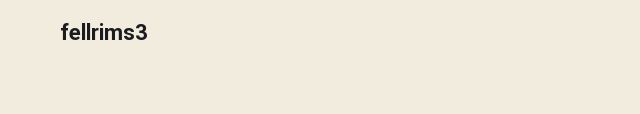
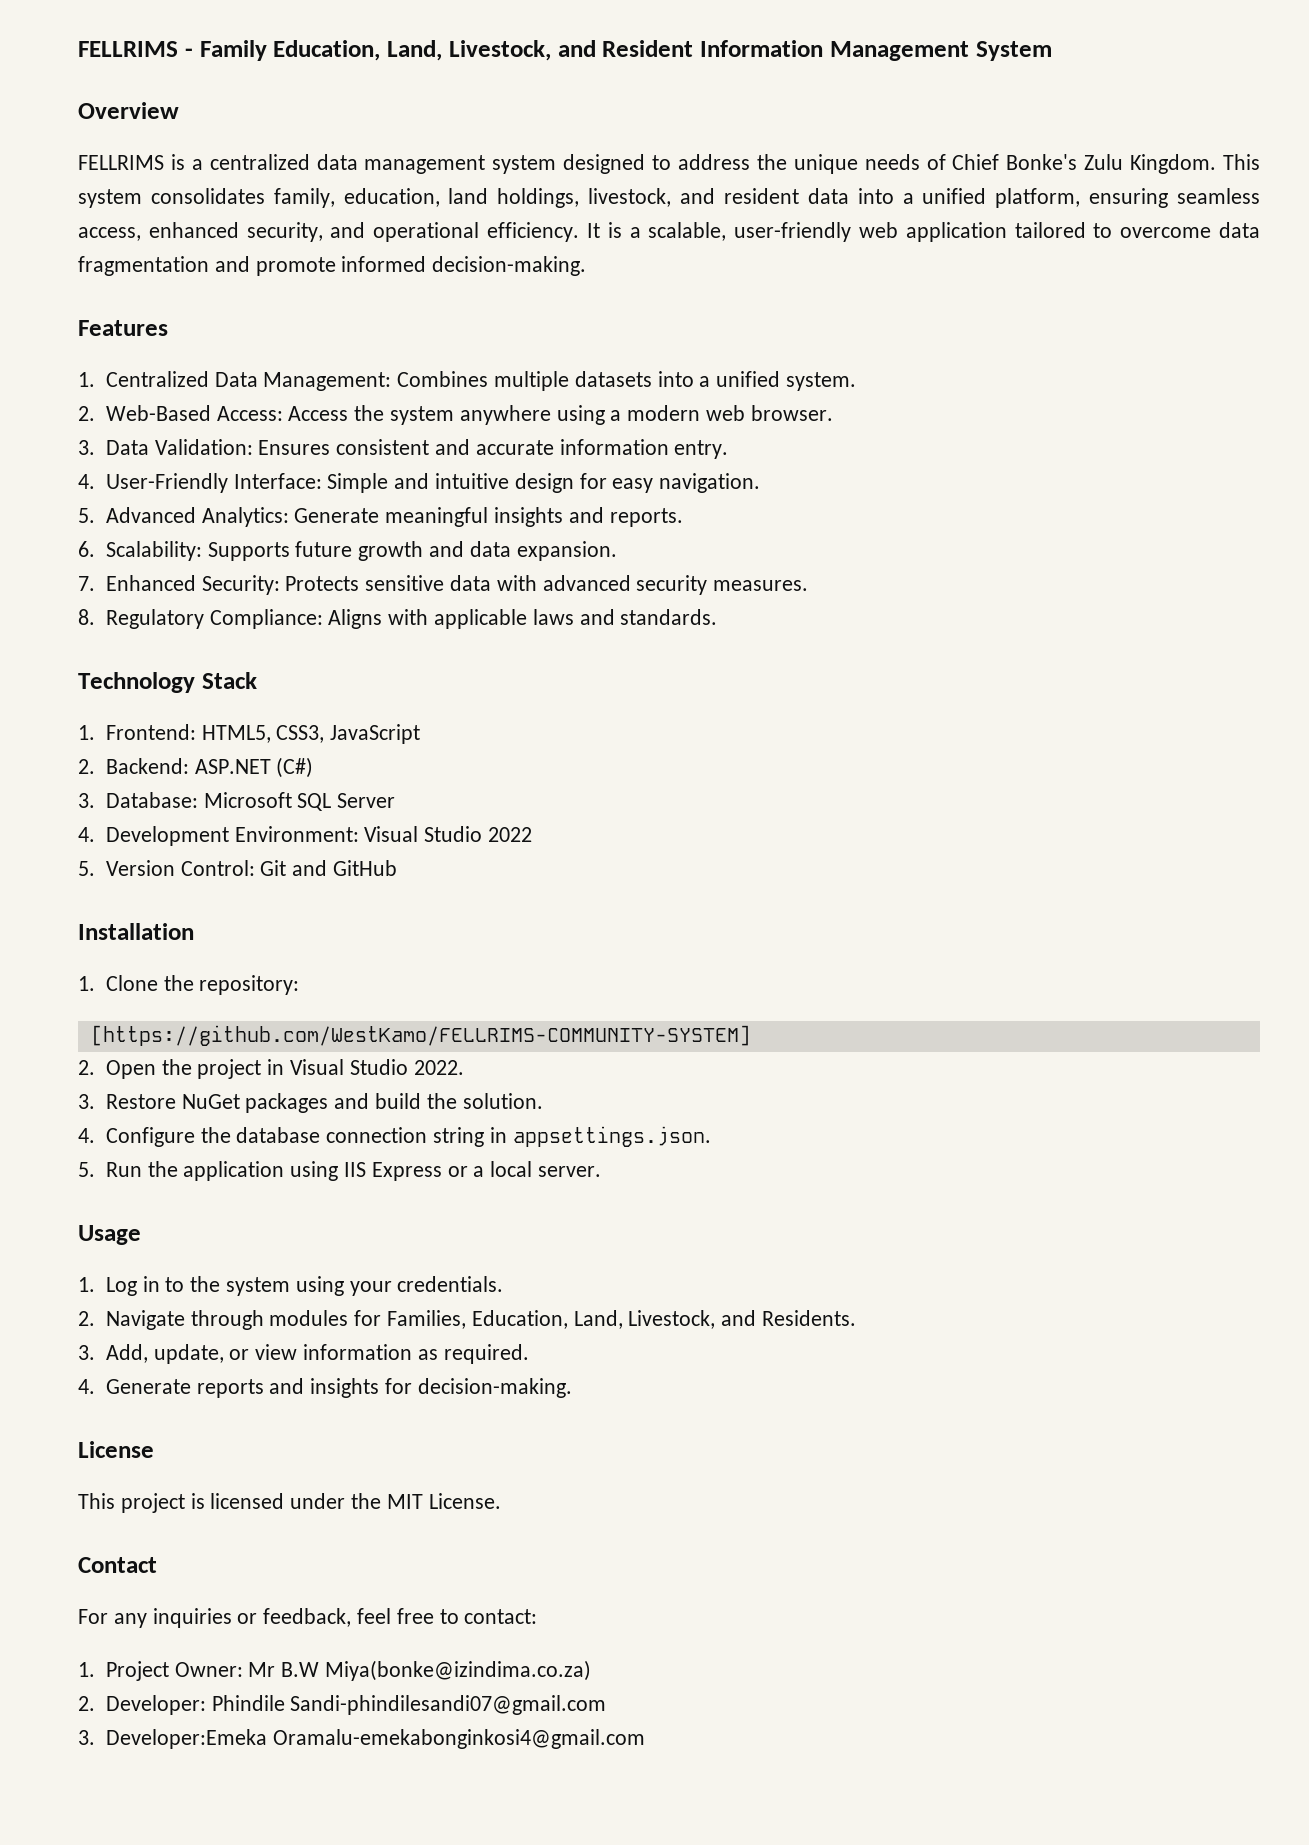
[60,23,148,40] fellrims3 -> [78,40,1052,61] [78,102,179,119] [78,154,1261,174] [78,188,1260,208] [78,222,1260,242] [78,256,587,276] [78,320,168,336] [78,371,856,391] [78,405,833,425] [78,439,729,459] [78,473,761,493] [78,507,683,527] [78,541,617,561] [78,575,809,595] [78,609,718,629] [78,672,257,693] [78,724,421,744] [78,757,314,778] [78,792,396,811] [78,826,532,846] [78,860,397,876] [78,923,194,940] [78,975,300,995] [90,1025,751,1046] [78,1059,464,1079] [78,1093,543,1113] [78,1126,711,1147] [78,1161,601,1181] [78,1225,141,1245] [78,1276,504,1296] [78,1310,856,1330] [78,1344,529,1364] [78,1378,572,1398] [78,1441,154,1458] [78,1493,501,1513] [78,1557,157,1573] [78,1608,538,1628] [78,1660,591,1681] [78,1695,607,1715] [78,1729,645,1749] FELLRIMS - Family Education, Land, Livestock, and Resident Information Management System // Overview // FELLRIMS is a centralized data management system designed to address the unique needs of Chief Bonke's Zulu Kingdom. This system consolidates family, education, land holdings, livestock, and resident data into a unified platform, ensuring seamless access, enhanced security, and operational efficiency. It is a scalable, user-friendly web application tailored to overcome data fragmentation and promote informed decision-making. // Features // 1. Centralized Data Management: Combines multiple datasets into a unified system. // 2. Web-Based Access: Access the system anywhere using a modern web browser. // 3. Data Validation: Ensures consistent and accurate information entry. // 4. User-Friendly Interface: Simple and intuitive design for easy navigation. // 5. Advanced Analytics: Generate meaningful insights and reports. // 6. Scalability: Supports future growth and data expansion. // 7. Enhanced Security: Protects sensitive data with advanced security measures. // 8. Regulatory Compliance: Aligns with applicable laws and standards. // Technology Stack // 1. Frontend: HTML5, CSS3, JavaScript // 2. Backend: ASP.NET (C#) // 3. Database: Microsoft SQL Server // 4. Development Environment: Visual Studio 2022 // 5. Version Control: Git and GitHub // Installation // 1. Clone the repository: // [https://github.com/WestKamo/FELLRIMS-COMMUNITY-SYSTEM] // 2. Open the project in Visual Studio 2022. // 3. Restore NuGet packages and build the solution. // 4. Configure the database connection string in appsettings.json. // 5. Run the application using IIS Express or a local server. // Usage // 1. Log in to the system using your credentials. // 2. Navigate through modules for Families, Education, Land, Livestock, and Residents. // 3. Add, update, or view information as required. // 4. Generate reports and insights for decision-making. // License // This project is licensed under the MIT License. // Contact // For any inquiries or feedback, feel free to contact: // 1. Project Owner: Mr B.W Miya(bonke@izindima.co.za) // 2. Developer: Phindile Sandi-phindilesandi07@gmail.com // 3. Developer:Emeka Oramalu-emekabonginkosi4@gmail.com

